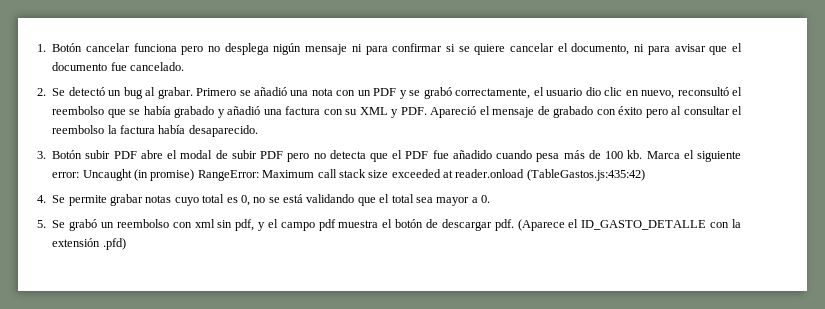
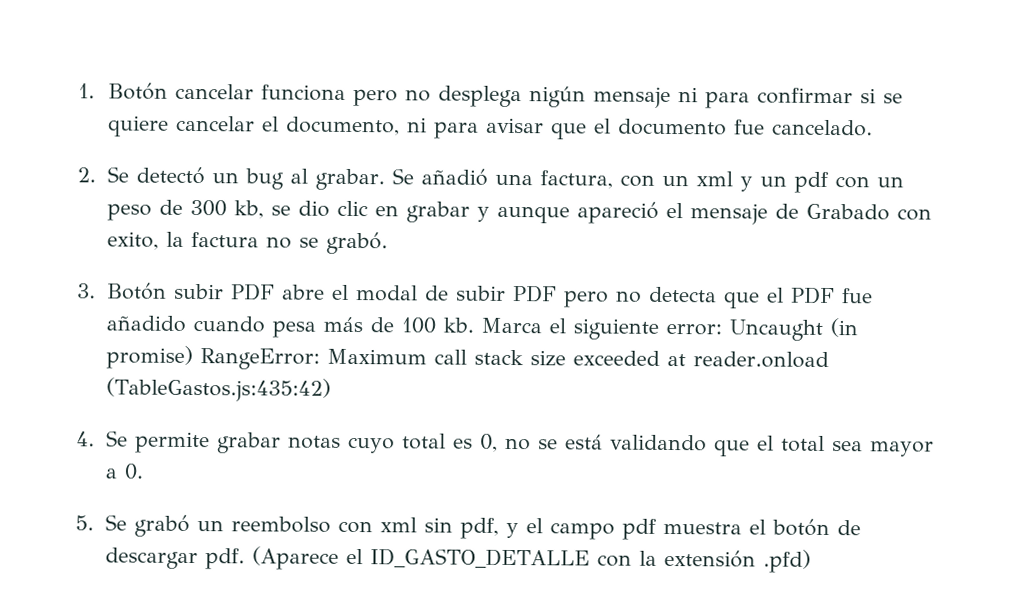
[196,87,743,99] [52,106,743,118] [52,125,258,137] Primero se añadió una nota con un PDF y se grabó correctamente, el usuario dio clic en nuevo, reconsultó el reembolso que se había grabado y añadió una factura con su XML y PDF. Apareció el mensaje de grabado con éxito pero al consultar el reembolso la factura había desaparecido. -> [391,168,904,193] [106,199,932,225] [106,231,388,255] Se añadió una factura, con un xml y un pdf con un peso de 300 kb, se dio clic en grabar y aunque apareció el mensaje de Grabado con exito, la factura no se grabó.

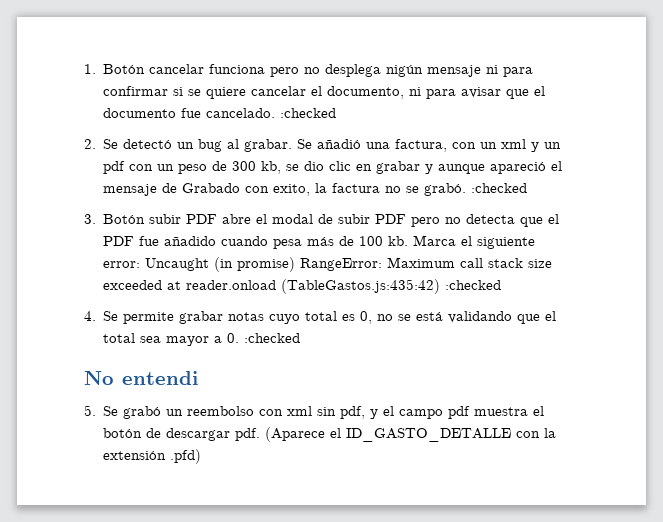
(873, 128) none -> [280,108,337,118] :checked
(388, 243) none -> [471,183,528,193] :checked
(331, 389) none -> [445,280,502,290] :checked
(144, 471) none -> [244,333,301,343] [84,371,198,385] :checked // No entendi

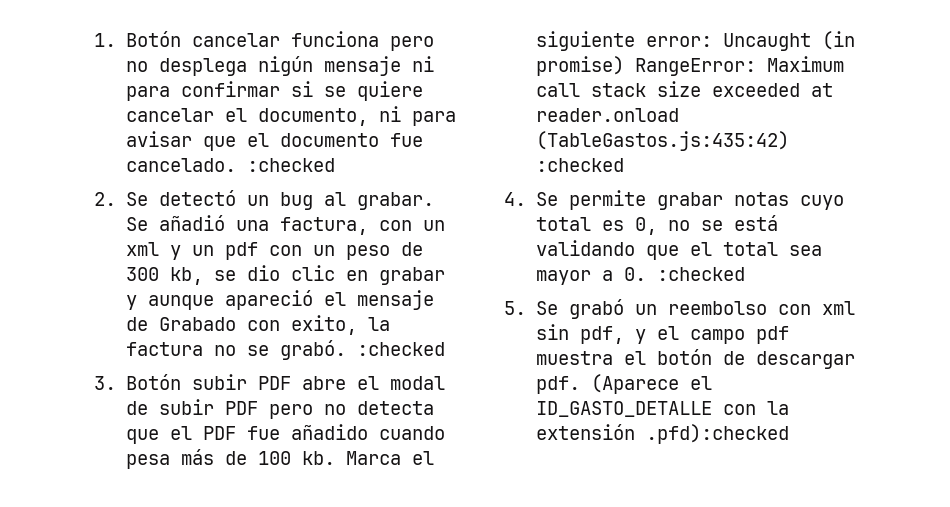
[84,371,198,385] // No entendi -> (745, 274) none
[170,449,202,464] .pfd) -> [645,424,789,444] .pfd):checked

